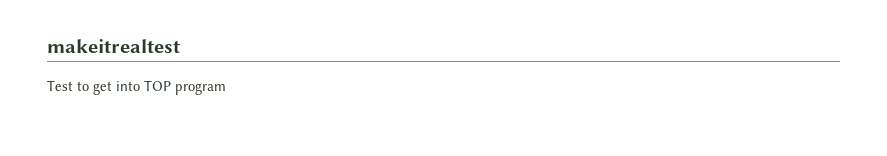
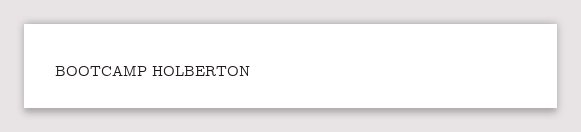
[47,39,180,53] [47,80,226,95] makeitrealtest // Test to get into TOP program -> [55,65,250,76] BOOTCAMP HOLBERTON

